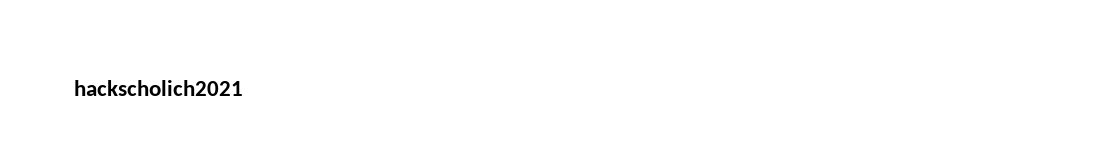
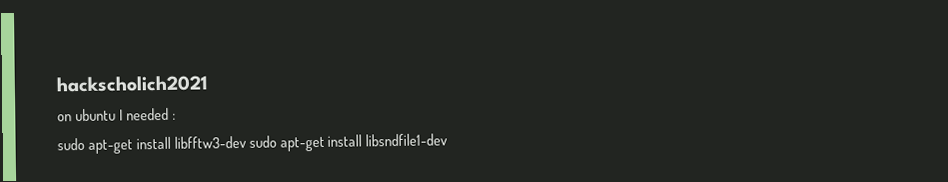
(243, 88) none -> [57,107,176,122] [57,133,449,154] // on ubuntu I needed : // sudo apt-get install libfftw3-dev sudo apt-get install libsndfile1-dev

